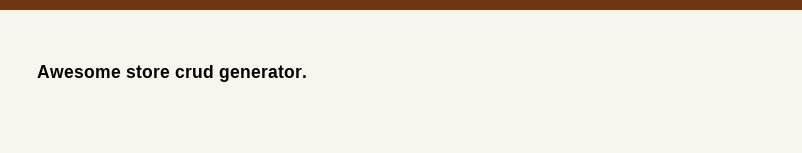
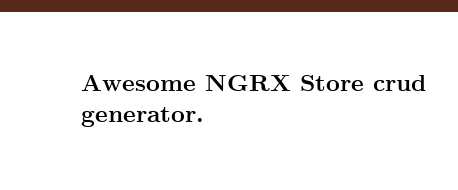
[126,65,170,78] store -> [205,74,364,91] NGRX Store

